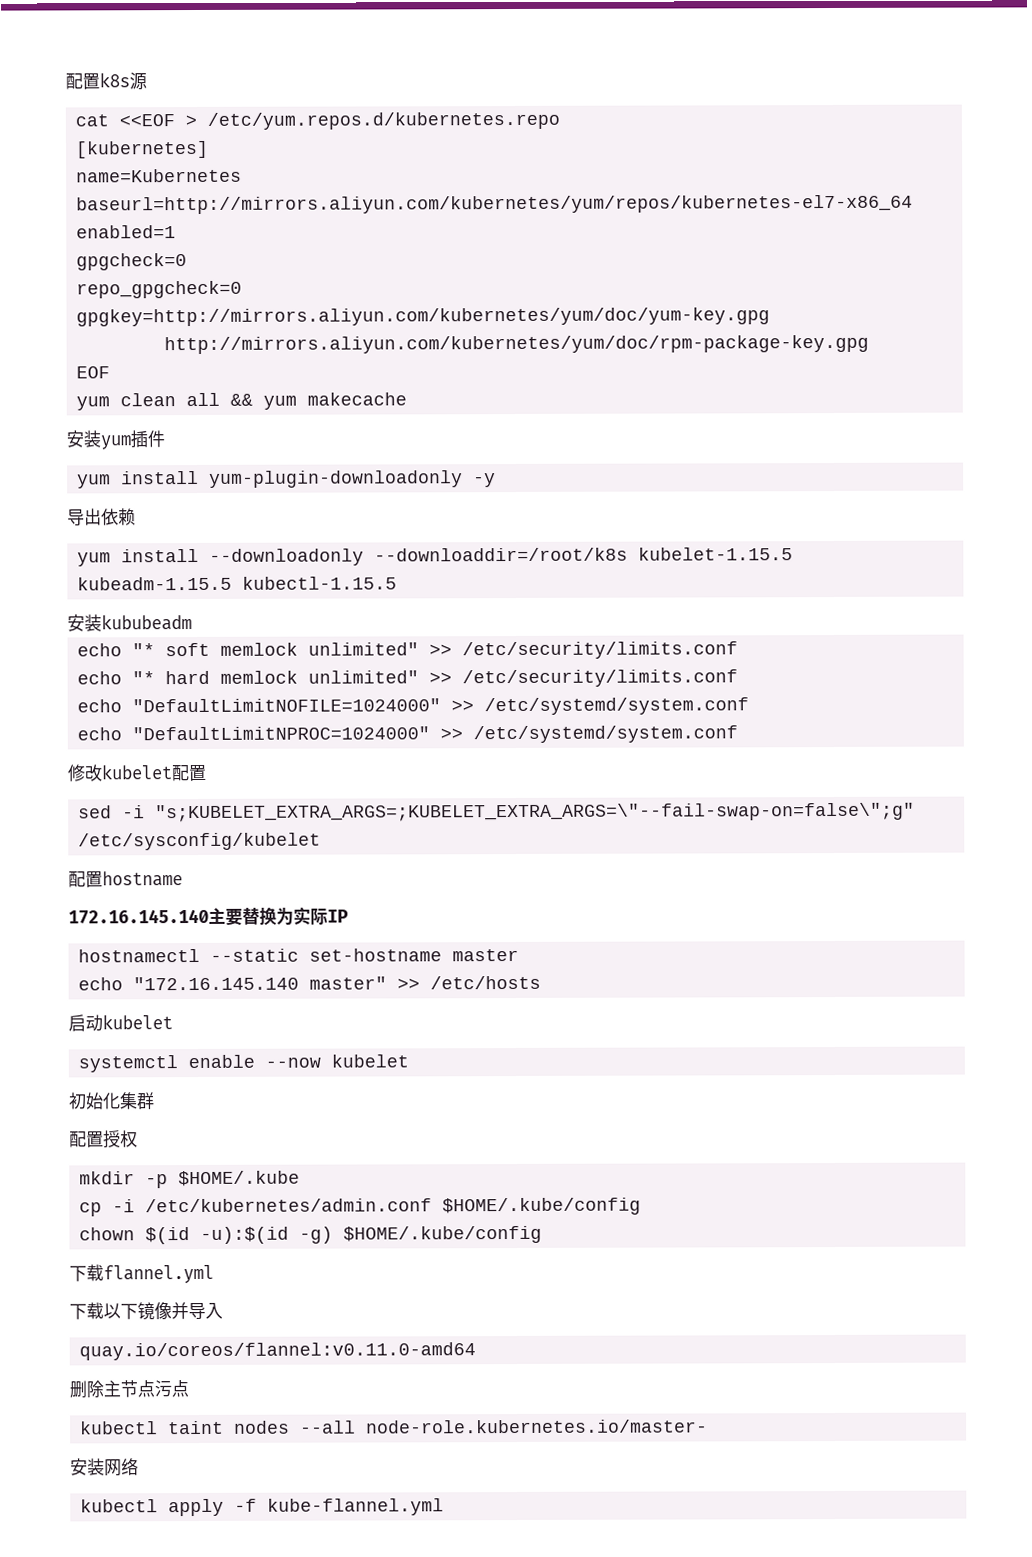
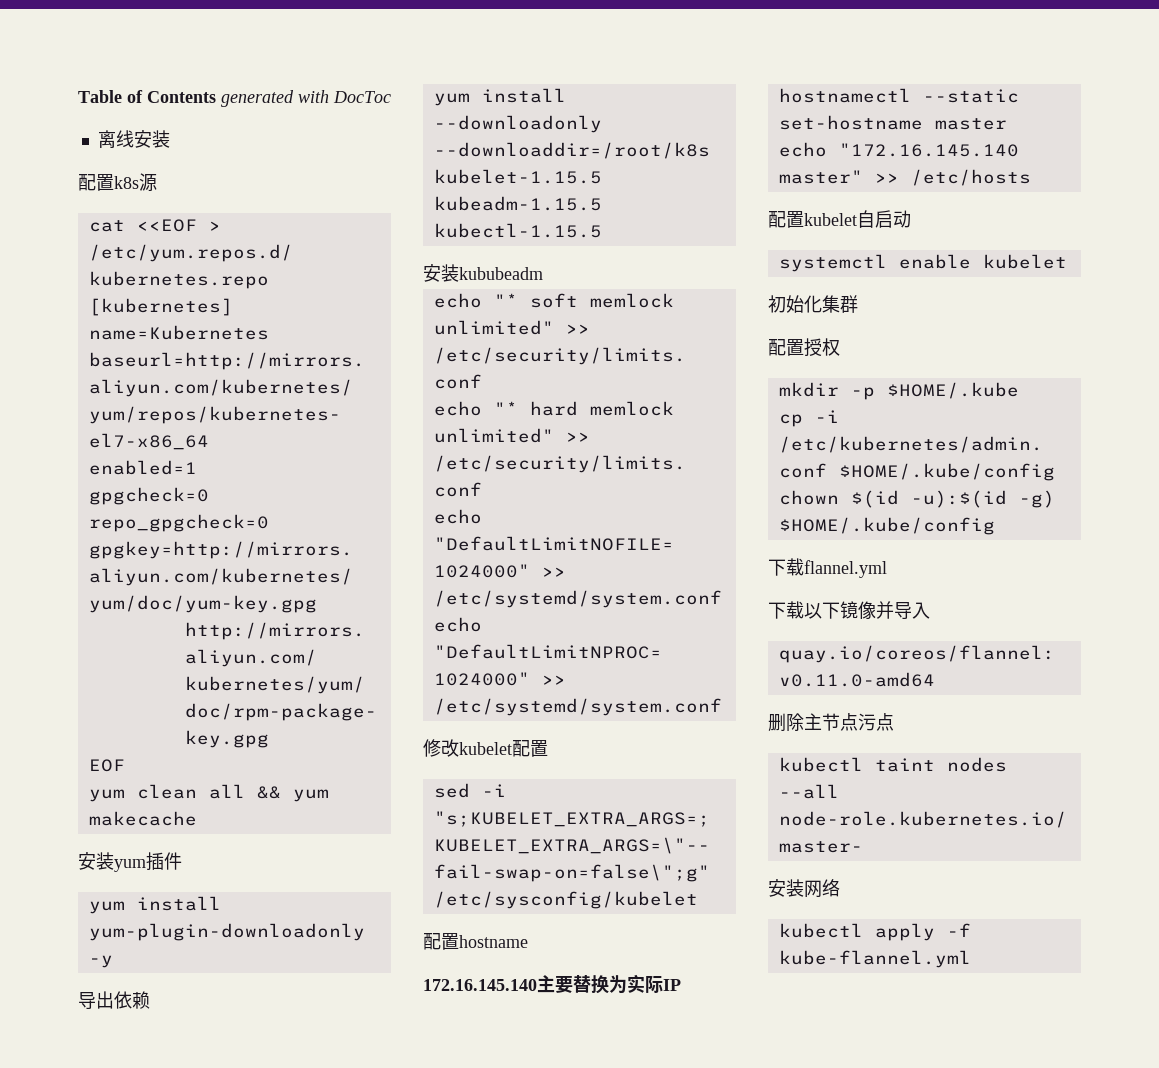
(65, 81) none -> [78,90,391,107] [97,130,170,148] Table of Contents generated with DocToc // 离线安装 //
(542, 982) none -> [768,210,875,228] 配置kubelet自
[102,1014,173,1030] kubelet -> (911, 219) none
[265,1057,322,1068] --now -> (971, 261) none

